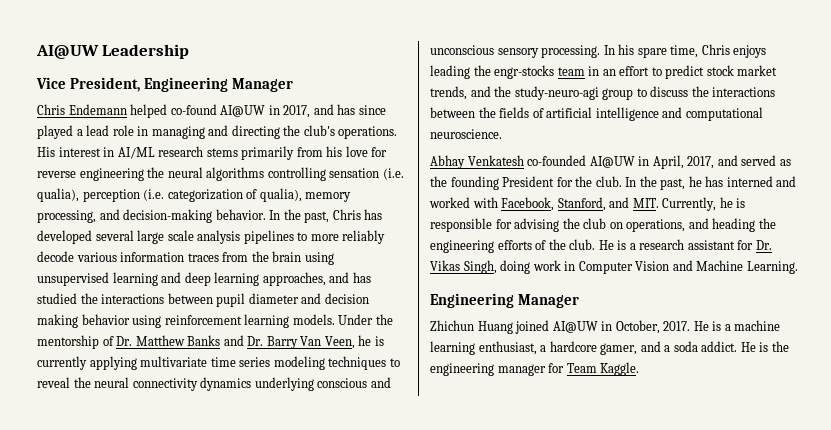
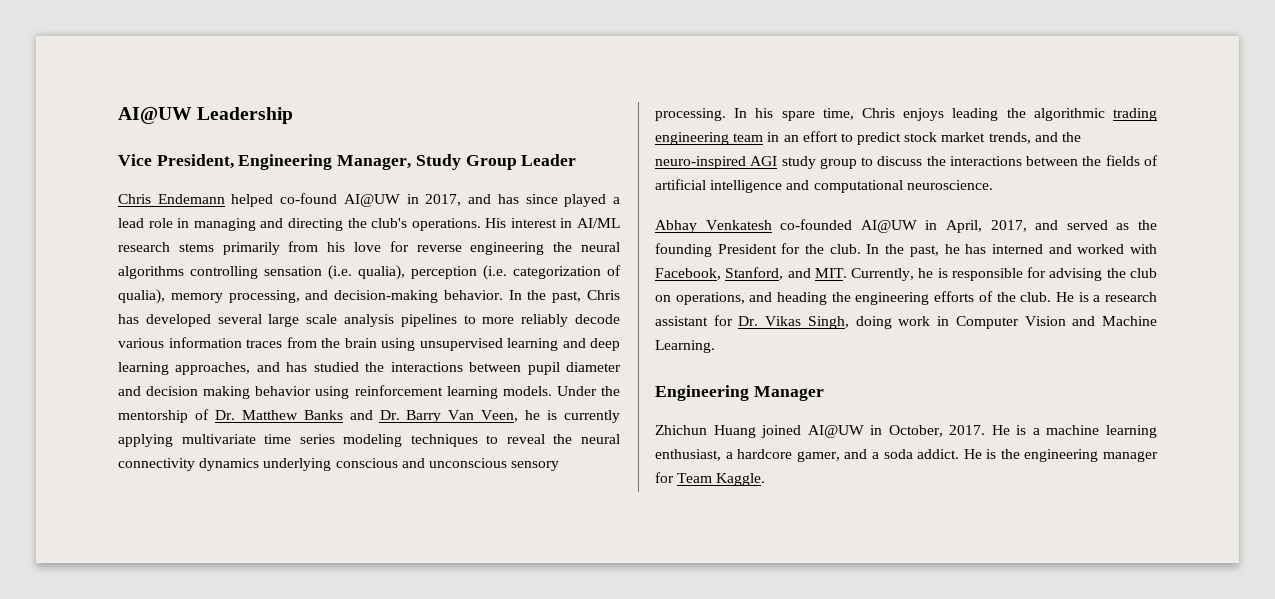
[231,78,293,92] Manager -> [337,154,577,170] Manager, Study Group Leader
[494,65,555,79] engr-stocks -> [1033,108,1157,121] [655,132,729,145] algorithmic trading engineering
[514,86,599,100] study-neuro-agi -> [655,156,816,169] neuro-inspired AGI study

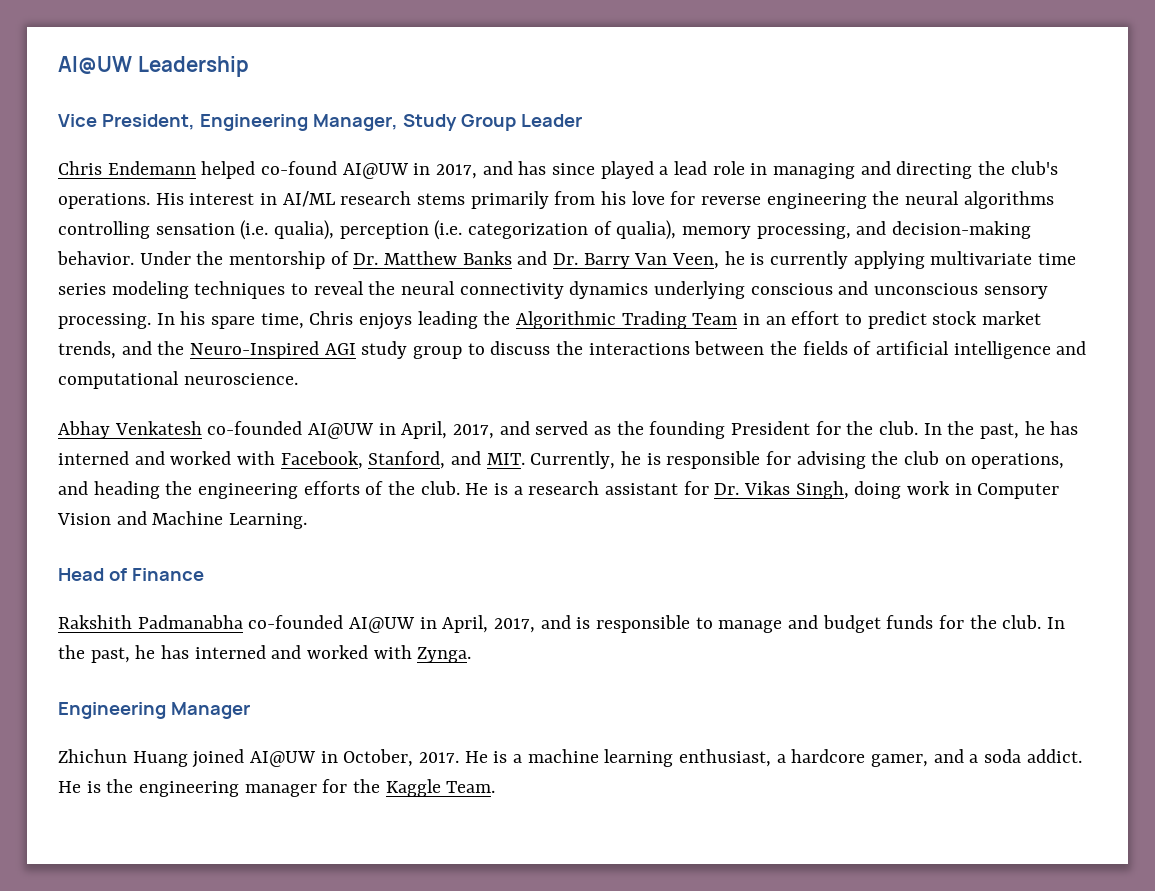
[508,290,620,303] [118,314,620,327] [118,337,620,351] [118,362,622,375] [118,385,552,399] In the past, Chris has developed several large scale analysis pipelines to more reliably decode various information traces from the brain using unsupervised learning and deep learning approaches, and has studied the interactions between pupil diameter and decision making behavior using reinforcement learning models. -> (134, 258) none
[1033,108,1157,121] [655,132,764,145] algorithmic trading engineering team -> [516,311,738,329] Algorithmic Trading Team
[655,156,746,169] neuro-inspired -> [190,341,320,359] Neuro-Inspired
(715, 346) none -> [58,568,204,581] [58,615,1066,633] [58,645,472,663] // Head of Finance // Rakshith Padmanabha co-founded AI@UW in April, 2017, and is responsible to manage and budget funds for the club. In the past, he has interned and worked with Zynga.
[677,473,766,486] Team Kaggle. -> [353,779,496,797] the Kaggle Team.

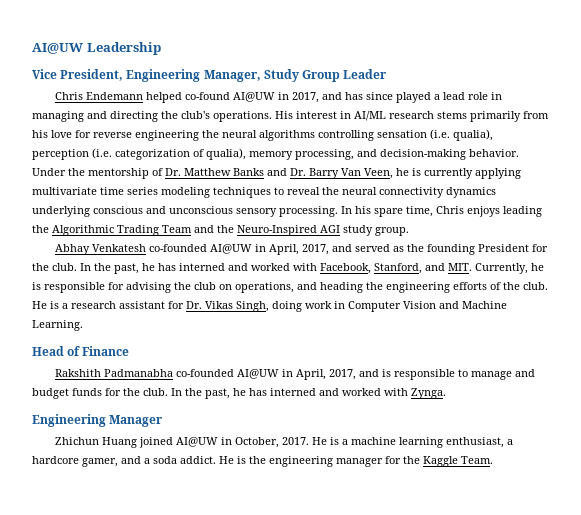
[743,311,1042,329] [58,341,116,359] in an effort to predict stock market trends, -> (192, 229) none
[413,341,1087,359] [58,371,298,389] group to discuss the interactions between the fields of artificial intelligence and computational neuroscience. -> [375,227,409,236] group.

